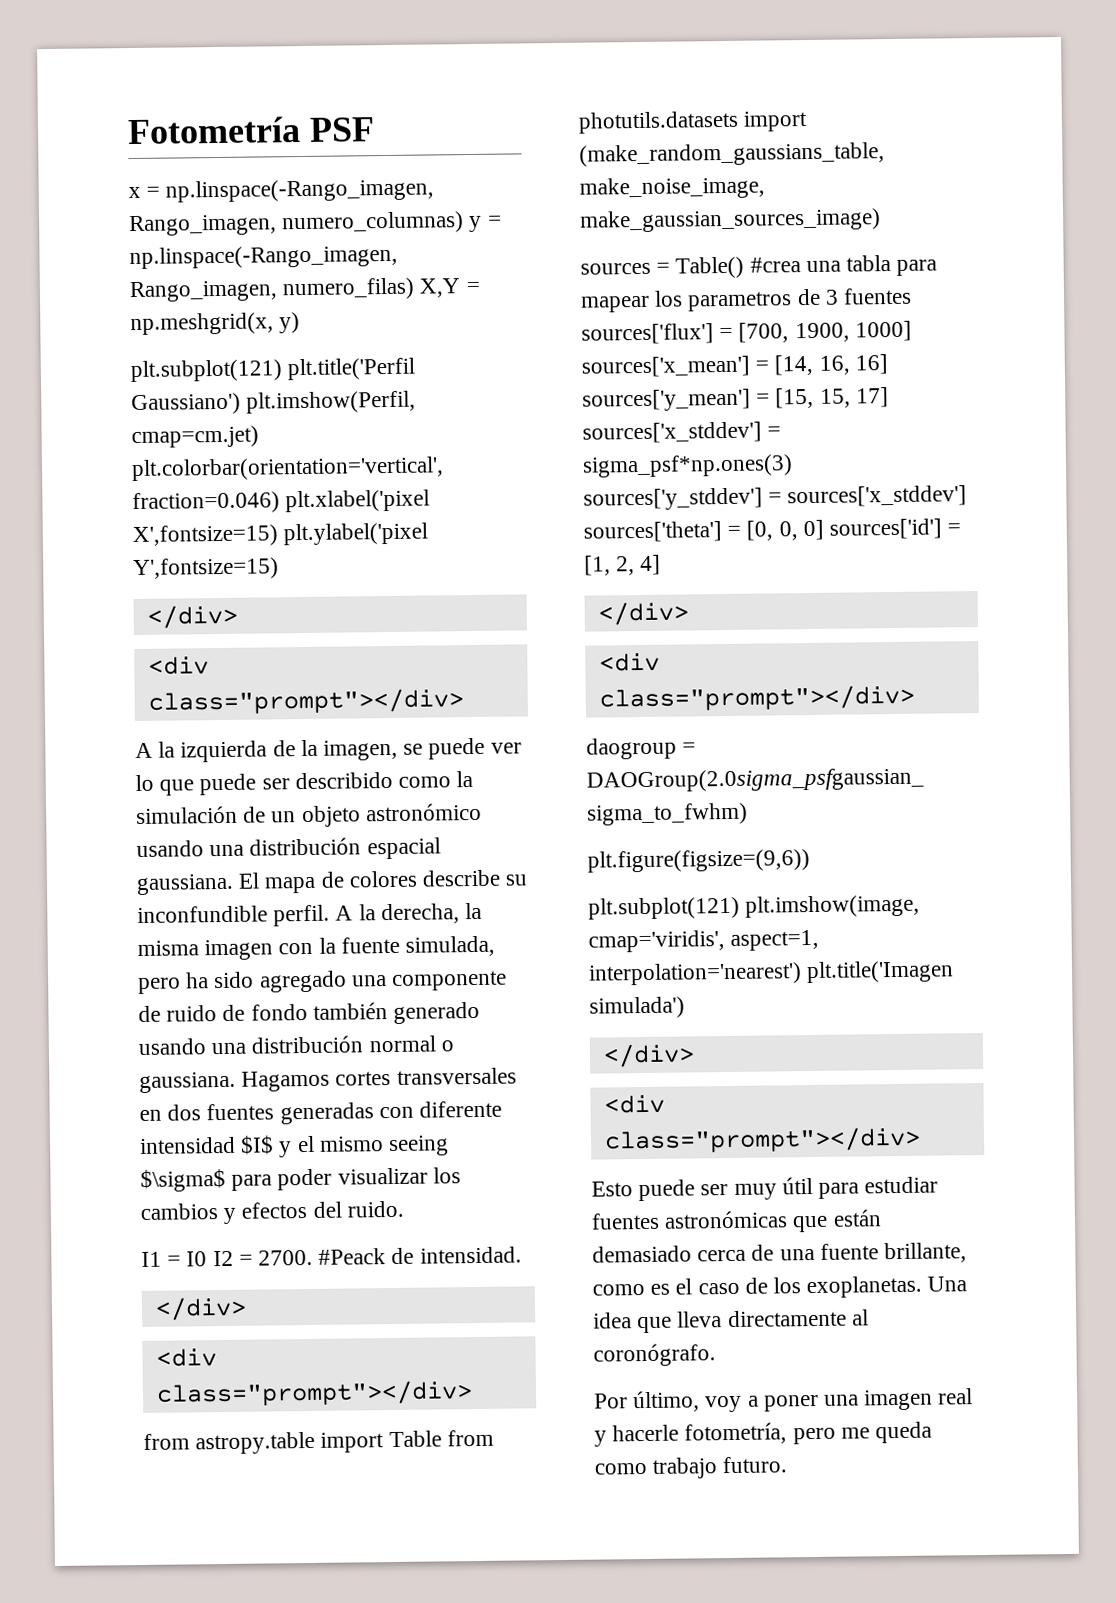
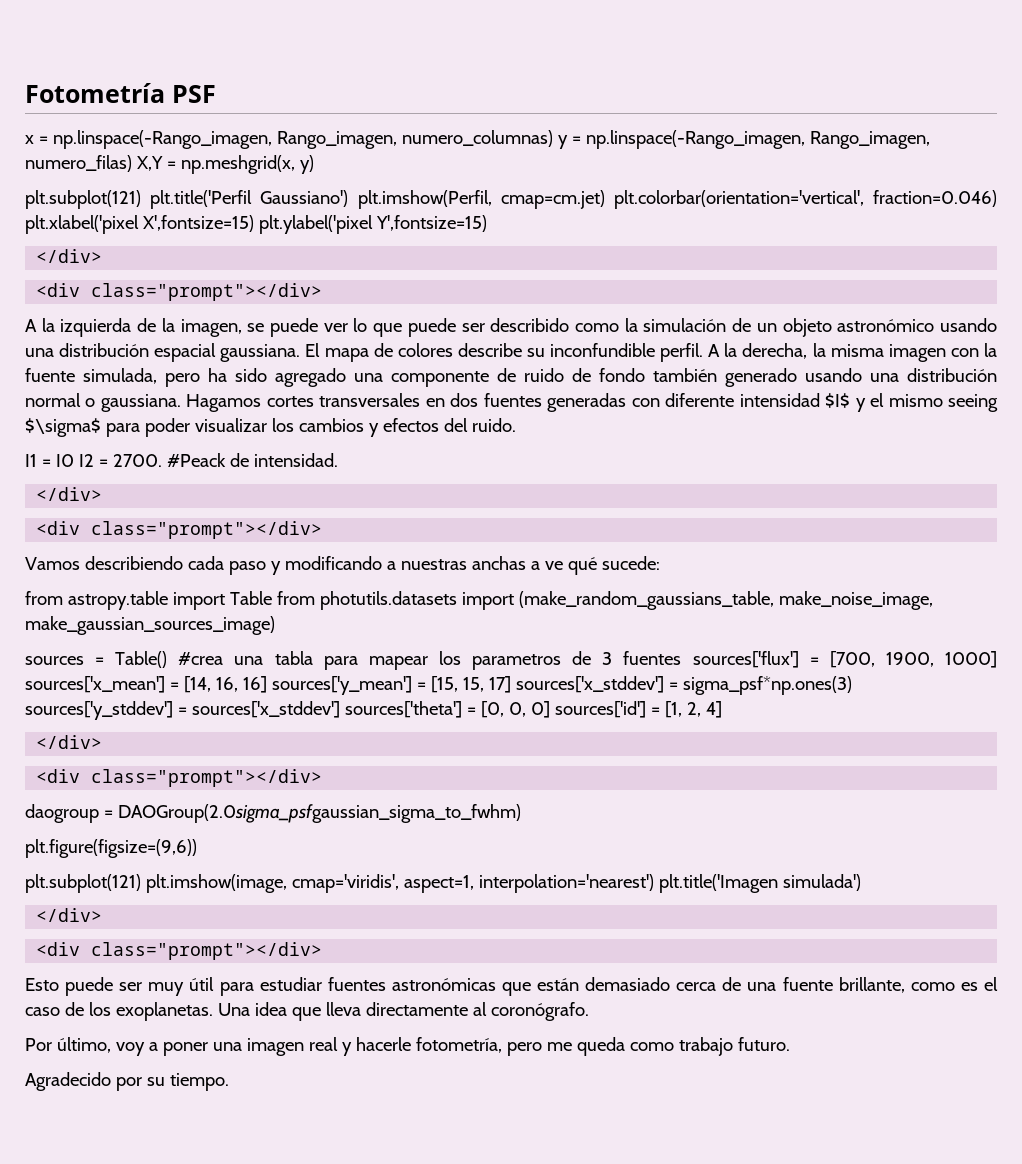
(473, 1393) none -> [25,556,660,575] // Vamos describiendo cada paso y modificando a nuestras anchas a ve qué sucede:
(788, 1465) none -> [25,1072,229,1091] // Agradecido por su tiempo.

